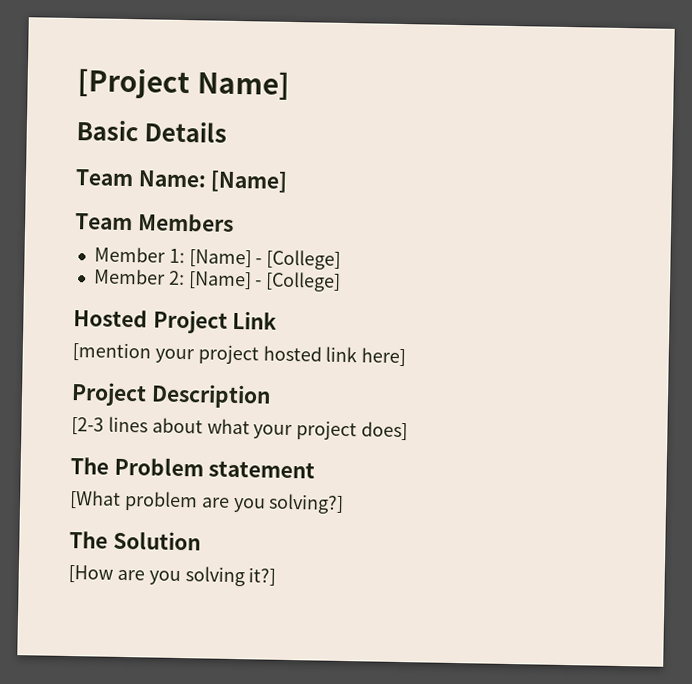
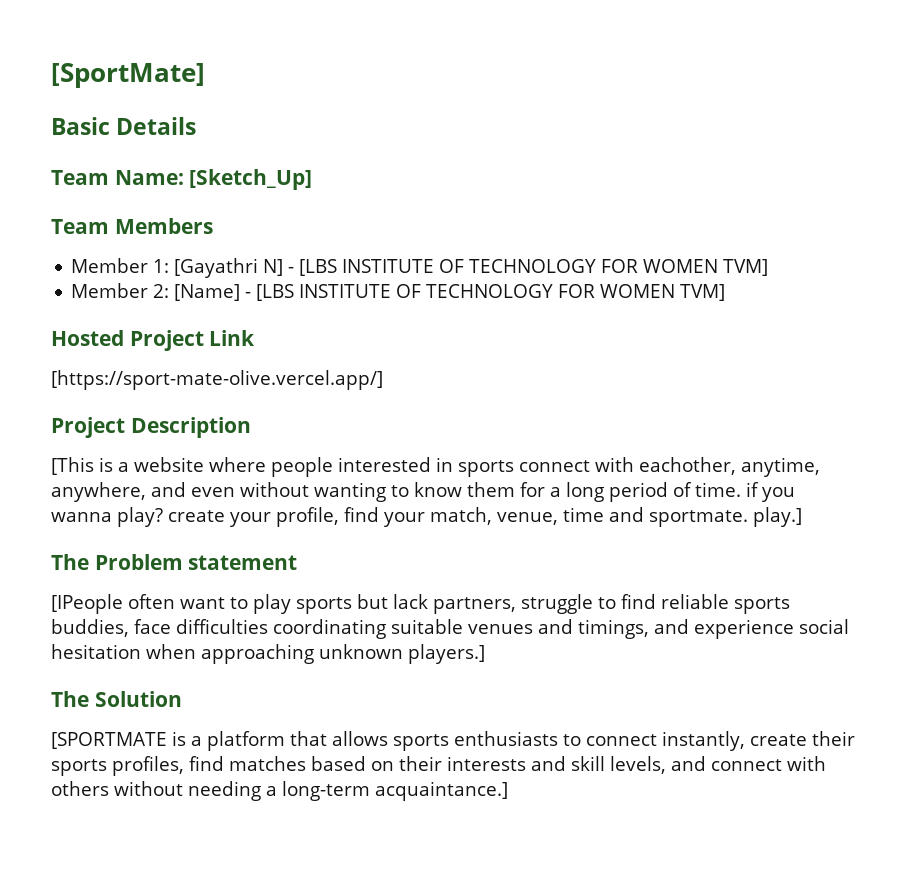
[77,68,290,100] [Project Name] -> [51,63,205,88] [SportMate]
[210,170,289,193] [Name] -> [189,169,313,190] [Sketch_Up]
[188,249,342,270] [93,268,342,292] [73,309,278,334] [72,342,407,367] [71,382,271,409] [71,416,409,441] [70,456,316,479] [69,490,345,514] [69,530,201,551] [68,565,277,587] [Name] - [College] // Member 2: [Name] - [College] // Hosted Project Link // [mention your project hosted link here] // Project Description // [2-3 lines about what your project does] // The Problem statement // [What problem are you solving?] // The Solution // [How are you solving it?] -> [174,258,769,278] [71,283,726,301] [51,330,256,351] [51,370,383,390] [51,417,251,438] [51,457,820,477] [51,482,795,502] [51,507,802,527] [51,554,298,570] [51,594,790,614] [51,619,849,639] [51,644,485,664] [51,691,182,707] [51,731,855,751] [51,756,826,776] [51,781,508,801] [Gayathri N] - [LBS INSTITUTE OF TECHNOLOGY FOR WOMEN TVM] // Member 2: [Name] - [LBS INSTITUTE OF TECHNOLOGY FOR WOMEN TVM] // Hosted Project Link // [https://sport-mate-olive.vercel.app/] // Project Description // [This is a website where people interested in sports connect with eachother, anytime, anywhere, and even without wanting to know them for a long period of time. if you wanna play? create your profile, find your match, venue, time and sportmate. play.] // The Problem statement // [IPeople often want to play sports but lack partners, struggle to find reliable sports buddies, face difficulties coordinating suitable venues and timings, and experience social hesitation when approaching unknown players.] // The Solution // [SPORTMATE is a platform that allows sports enthusiasts to connect instantly, create their sports profiles, find matches based on their interests and skill levels, and connect with others without needing a long-term acquaintance.]

